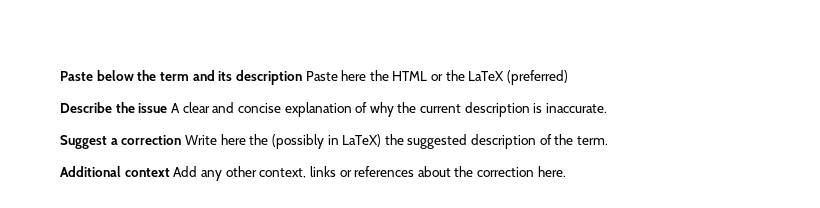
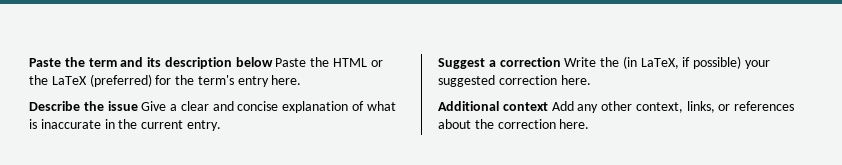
[60,70,134,81] Paste below -> [29,58,61,67] Paste
[305,70,367,81] Paste here -> [235,57,307,67] below Paste
(569, 77) none -> [155,75,302,87] for the term's entry here.
[170,103,180,113] A -> [141,101,178,111] Give a
[369,102,608,117] [60,134,609,149] why the current description is inaccurate. // Suggest a correction Write here the (possibly in LaTeX) the suggested description of the term. -> [366,101,396,111] [29,119,221,131] [438,56,771,69] [438,75,591,87] what is inaccurate in the current entry. // Suggest a correction Write the (in LaTeX, if possible) your suggested correction here.
[309,166,336,177] links -> [686,101,715,113] links,

